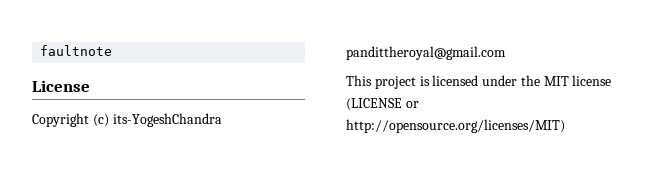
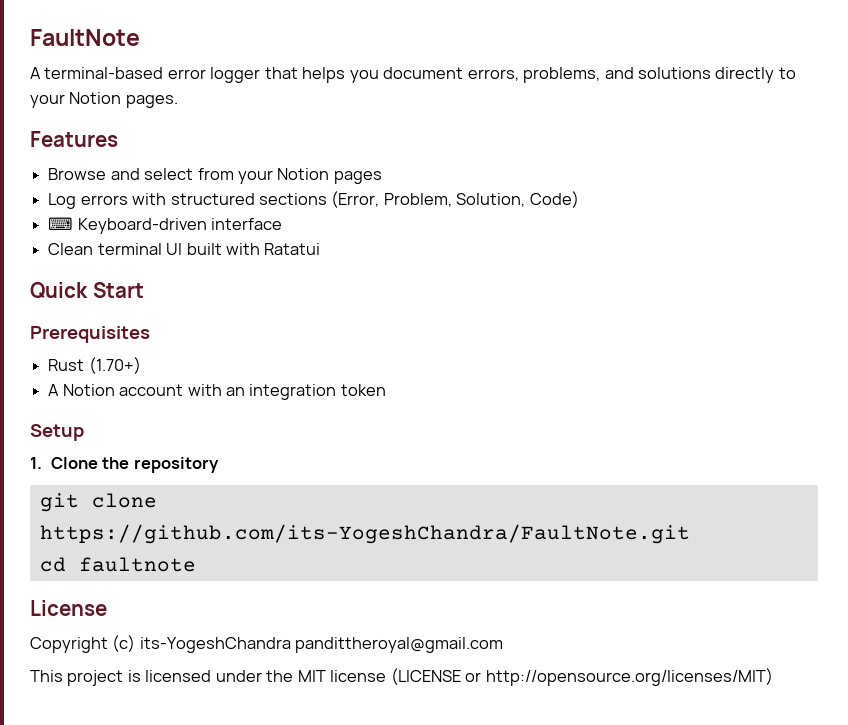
(40, 50) none -> [30,29,140,46] [30,67,796,83] [30,92,178,108] [30,131,118,147] [48,168,382,184] [48,191,579,209] [48,217,283,234] [48,243,321,255] [30,282,144,299] [30,326,150,343] [48,357,141,374] [48,384,386,400] [30,424,84,441] [30,457,219,473] [39,493,157,512] [39,524,690,544] [39,557,66,572] FaultNote // A terminal-based error logger that helps you document errors, problems, and solutions directly to your Notion pages. // Features // Browse and select from your Notion pages // Log errors with structured sections (Error, Problem, Solution, Code) // ⌨ Keyboard-driven interface // Clean terminal UI built with Ratatui // Quick Start // Prerequisites // Rust (1.70+) // A Notion account with an integration token // Setup // 1. Clone the repository // git clone https://github.com/its-YogeshChandra/FaultNote.git // cd

